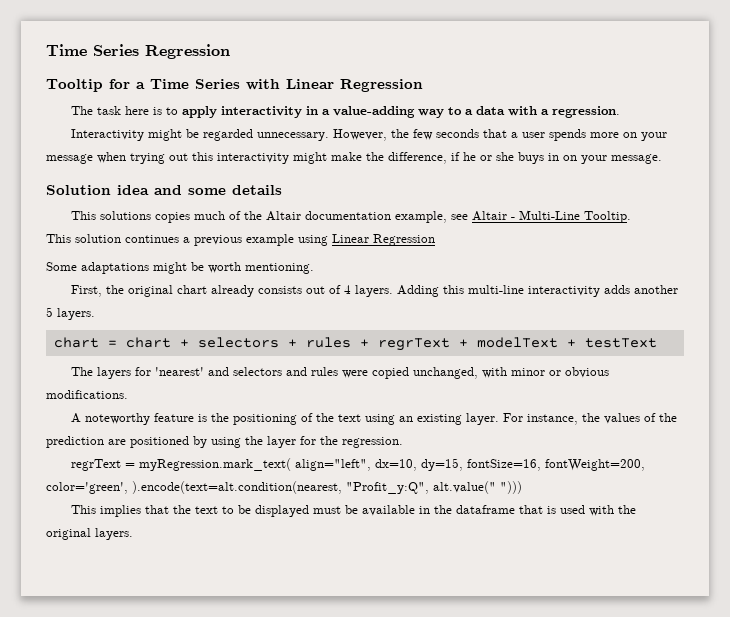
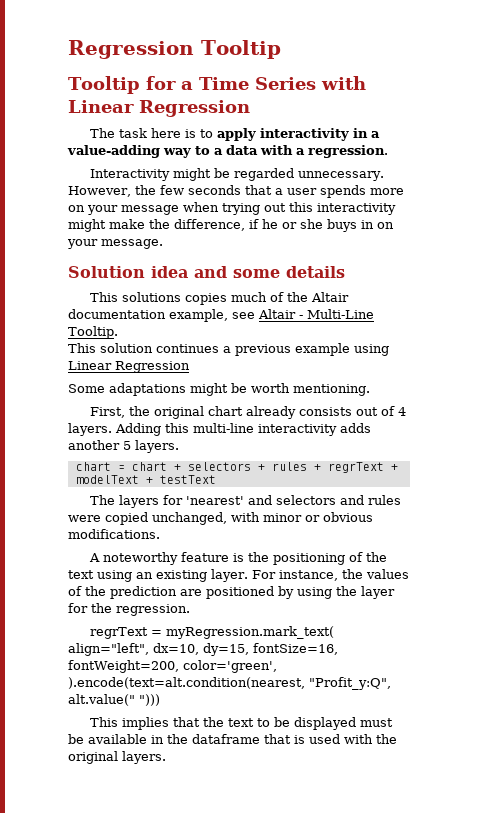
[46,44,230,59] Time Series Regression -> [68,40,281,59] Regression Tooltip

